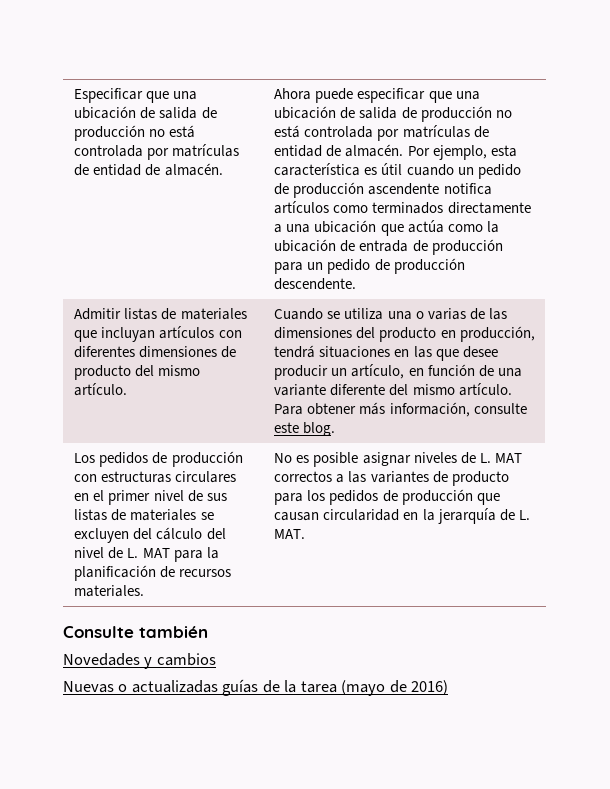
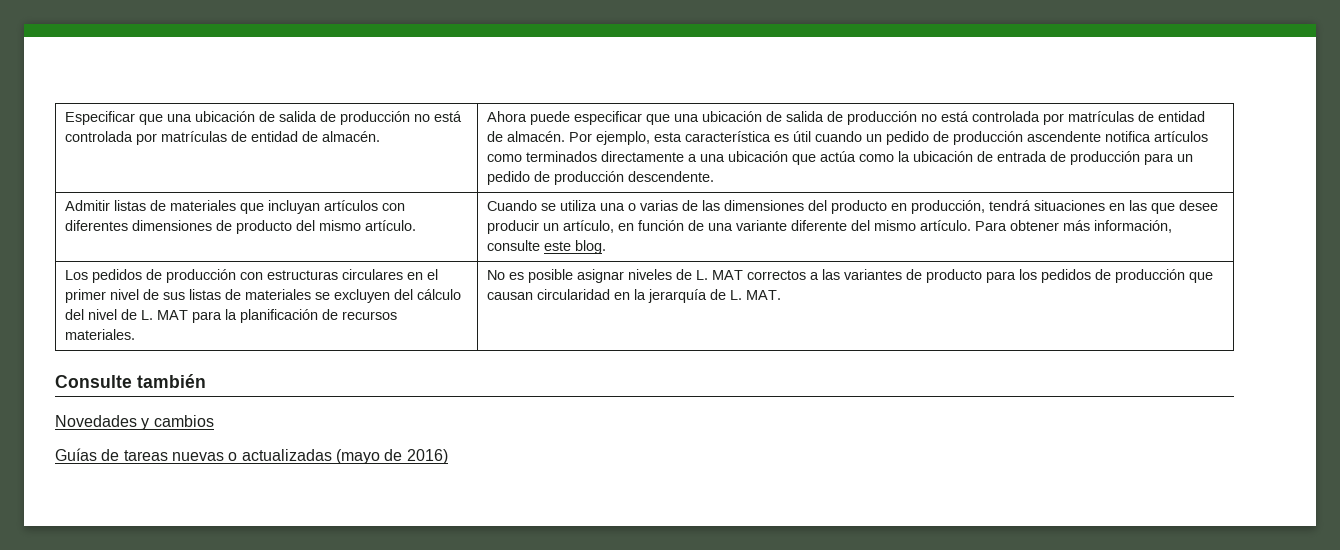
[63,679,337,696] Nuevas o actualizadas guías de la tarea -> [55,448,332,461] Guías de tareas nuevas o actualizadas

